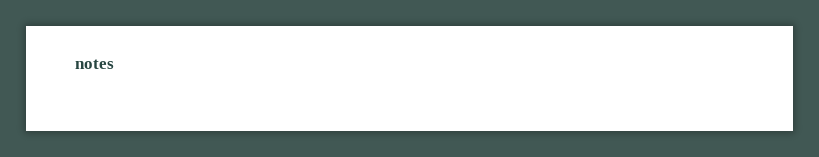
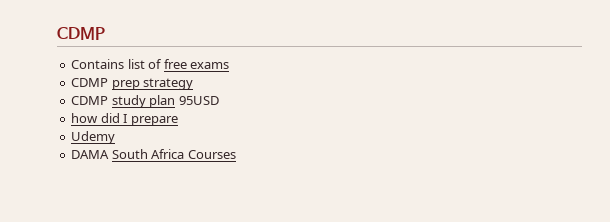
[75,59,114,69] notes -> [57,27,105,40] [71,59,230,69] [71,78,194,90] [71,95,219,108] [71,113,178,126] [71,131,116,144] [71,149,236,159] CDMP // Contains list of free exams // CDMP prep strategy // CDMP study plan 95USD // how did I prepare // Udemy // DAMA South Africa Courses

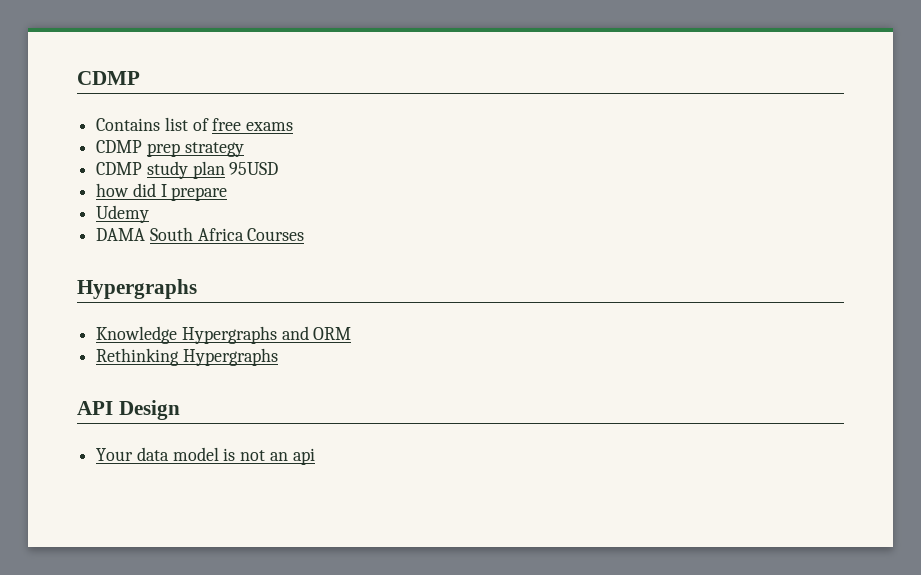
(236, 154) none -> [77,279,197,299] [96,326,352,344] [96,348,278,366] [77,400,180,420] [96,447,315,465] // Hypergraphs // Knowledge Hypergraphs and ORM // Rethinking Hypergraphs // API Design // Your data model is not an api

